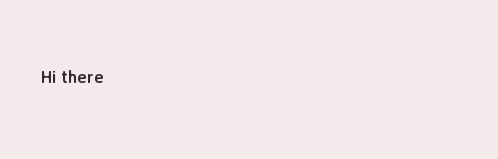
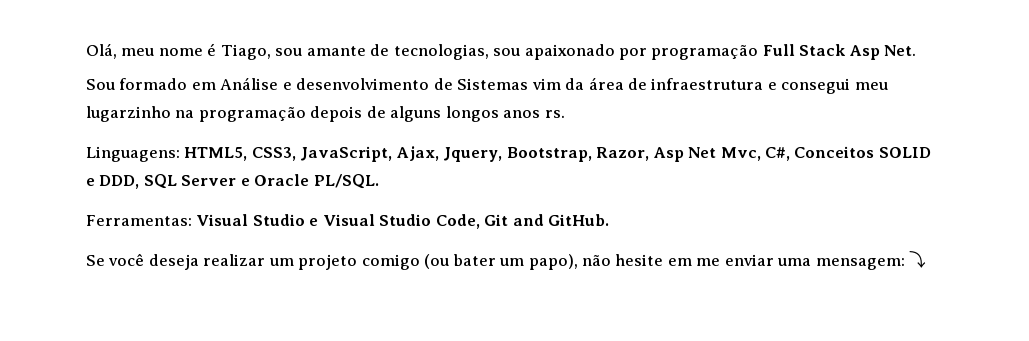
[41,70,104,83] Hi there -> [86,43,917,60] [86,77,888,94] [86,106,565,122] [86,146,931,162] [86,174,379,189] [86,214,610,229] [86,251,927,270] Olá, meu nome é Tiago, sou amante de tecnologias, sou apaixonado por programação Full Stack Asp Net. // Sou formado em Análise e desenvolvimento de Sistemas vim da área de infraestrutura e consegui meu lugarzinho na programação depois de alguns longos anos rs. // Linguagens: HTML5, CSS3, JavaScript, Ajax, Jquery, Bootstrap, Razor, Asp Net Mvc, C#, Conceitos SOLID e DDD, SQL Server e Oracle PL/SQL. // Ferramentas: Visual Studio e Visual Studio Code, Git and GitHub. // Se você deseja realizar um projeto comigo (ou bater um papo), não hesite em me enviar uma mensagem: ⤵

